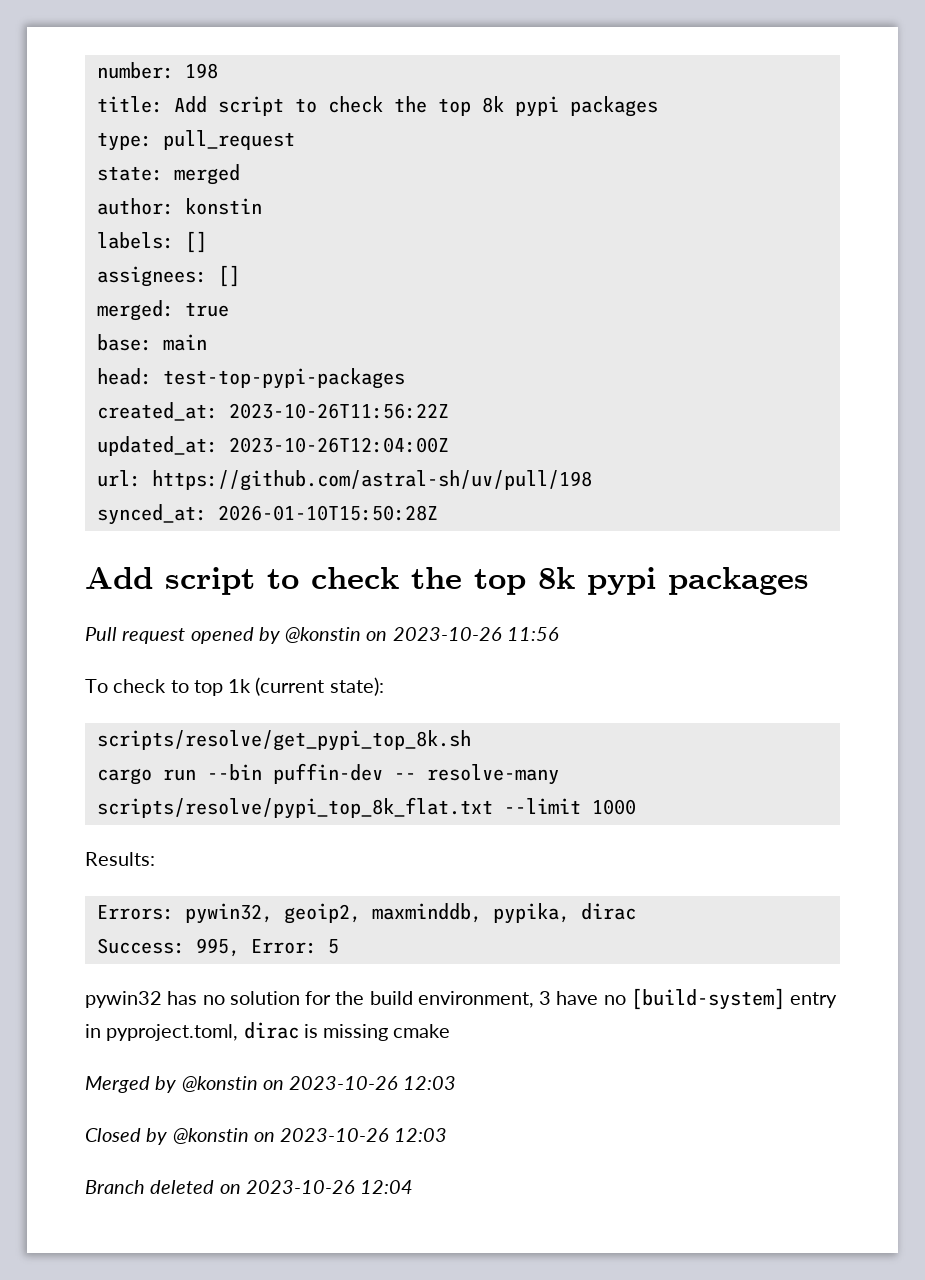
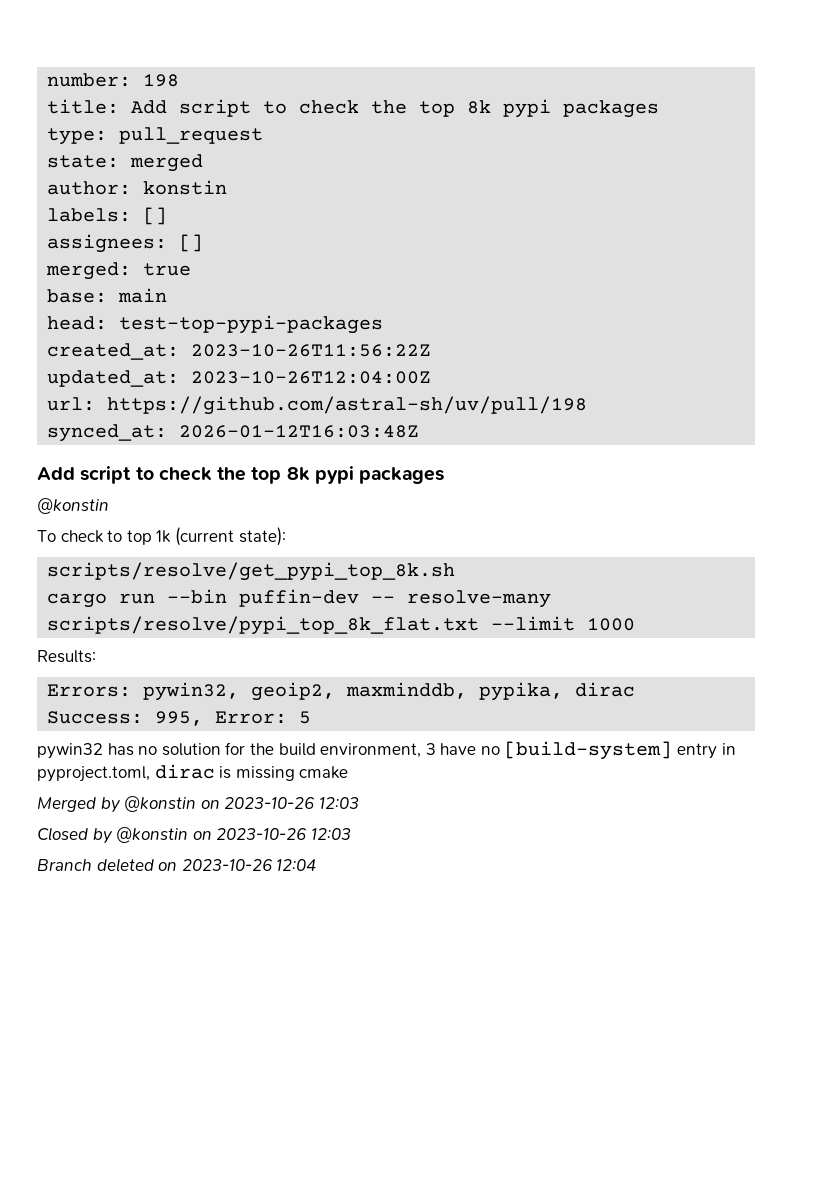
[217,505,438,521] [85,567,809,595] [85,627,559,644] 2026-01-10T15:50:28Z // Add script to check the top 8k pypi packages // Pull request opened by @konstin on 2023-10-26 11:56 -> [179,425,420,438] [37,466,445,484] [37,498,109,514] 2026-01-12T16:03:48Z // Add script to check the top 8k pypi packages // @konstin

